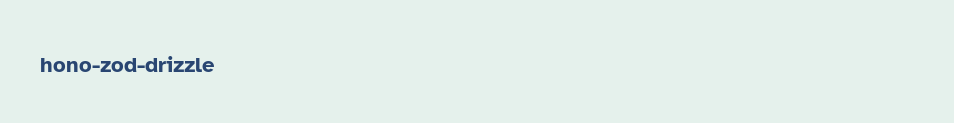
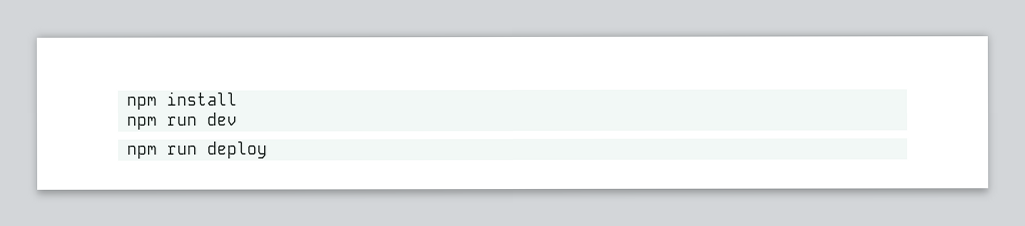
[40,56,215,72] hono-zod-drizzle -> [126,91,238,110] [127,112,239,130] [127,141,269,159] npm install // npm run dev // npm run deploy

